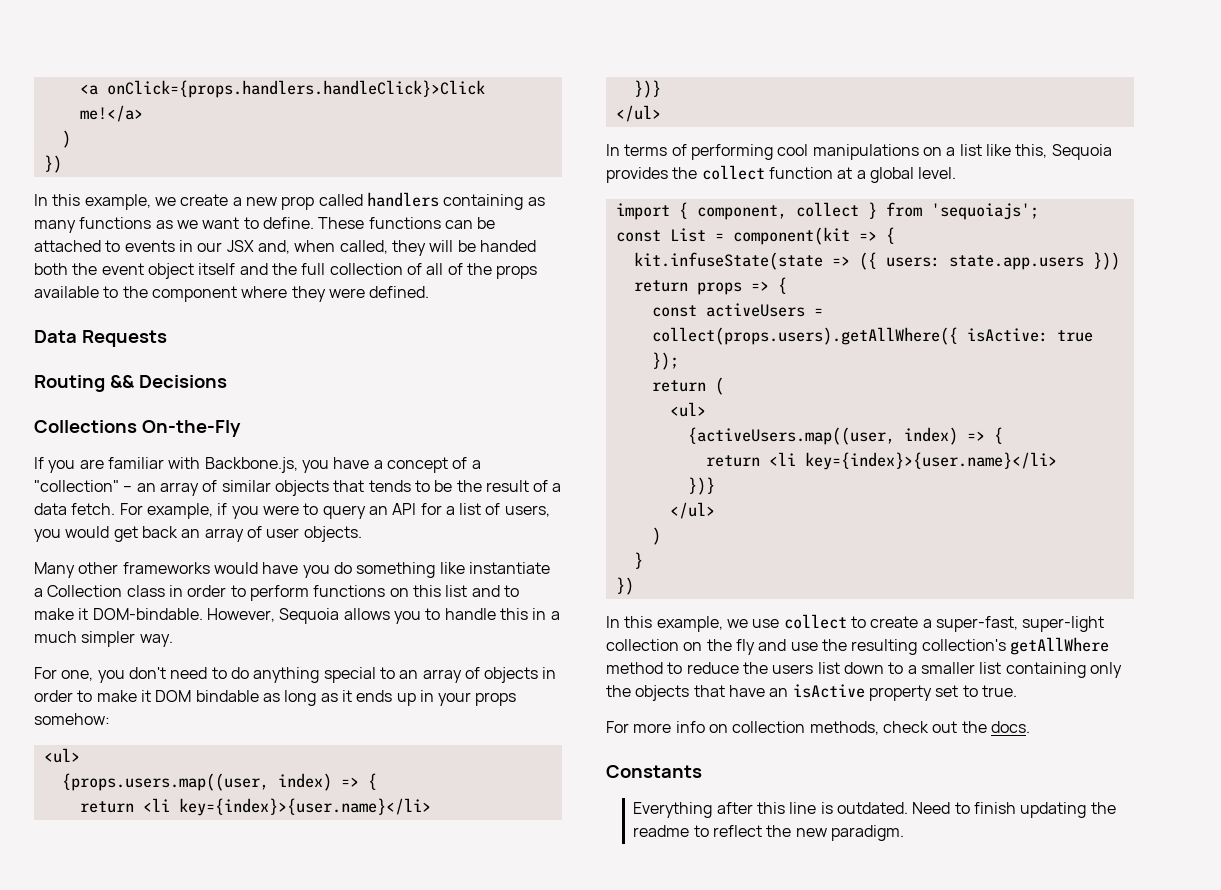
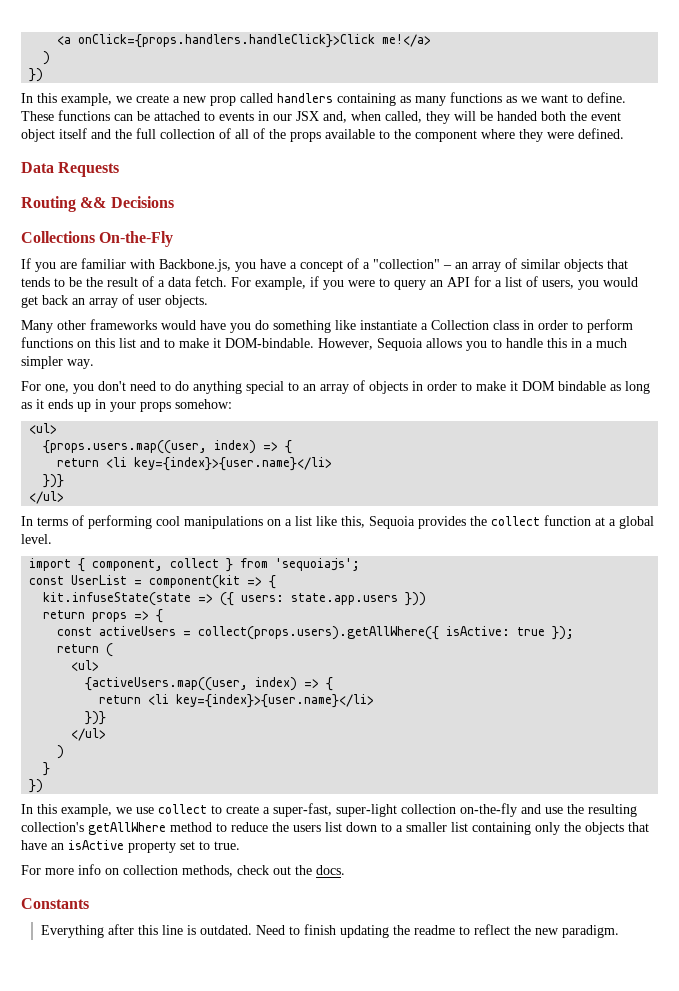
[669,228,706,242] List -> [71,575,128,585] UserList
[683,639,755,655] on the fly -> [460,803,517,817] on-the-fly

